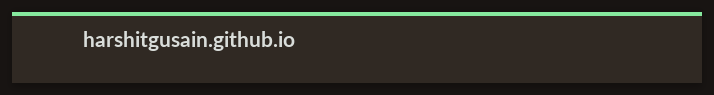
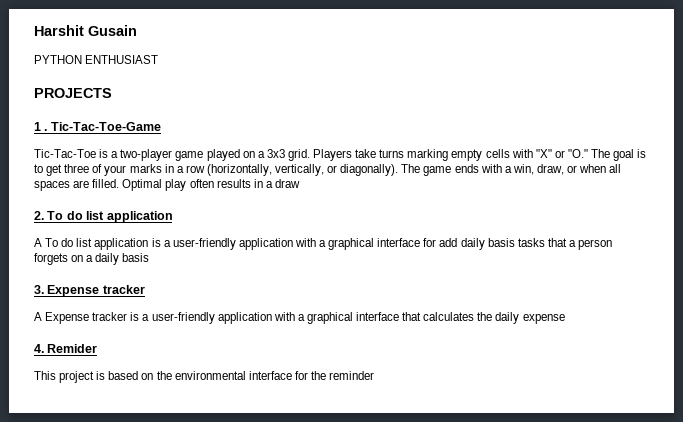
[83,31,295,51] harshitgusain.github.io -> [34,25,137,36] [34,55,159,64] [34,88,112,98] [34,122,161,131] [34,149,647,161] [34,164,622,176] [34,179,300,191] [34,211,173,223] [34,238,613,250] [34,253,150,265] [34,285,145,297] [34,312,565,324] [34,344,98,353] [34,371,375,383] Harshit Gusain // PYTHON ENTHUSIAST // PROJECTS // 1 . Tic-Tac-Toe-Game // Tic-Tac-Toe is a two-player game played on a 3x3 grid. Players take turns marking empty cells with "X" or "O." The goal is to get three of your marks in a row (horizontally, vertically, or diagonally). The game ends with a win, draw, or when all spaces are filled. Optimal play often results in a draw // 2. To do list application // A To do list application is a user-friendly application with a graphical interface for add daily basis tasks that a person forgets on a daily basis // 3. Expense tracker // A Expense tracker is a user-friendly application with a graphical interface that calculates the daily expense // 4. Remider // This project is based on the environmental interface for the reminder

